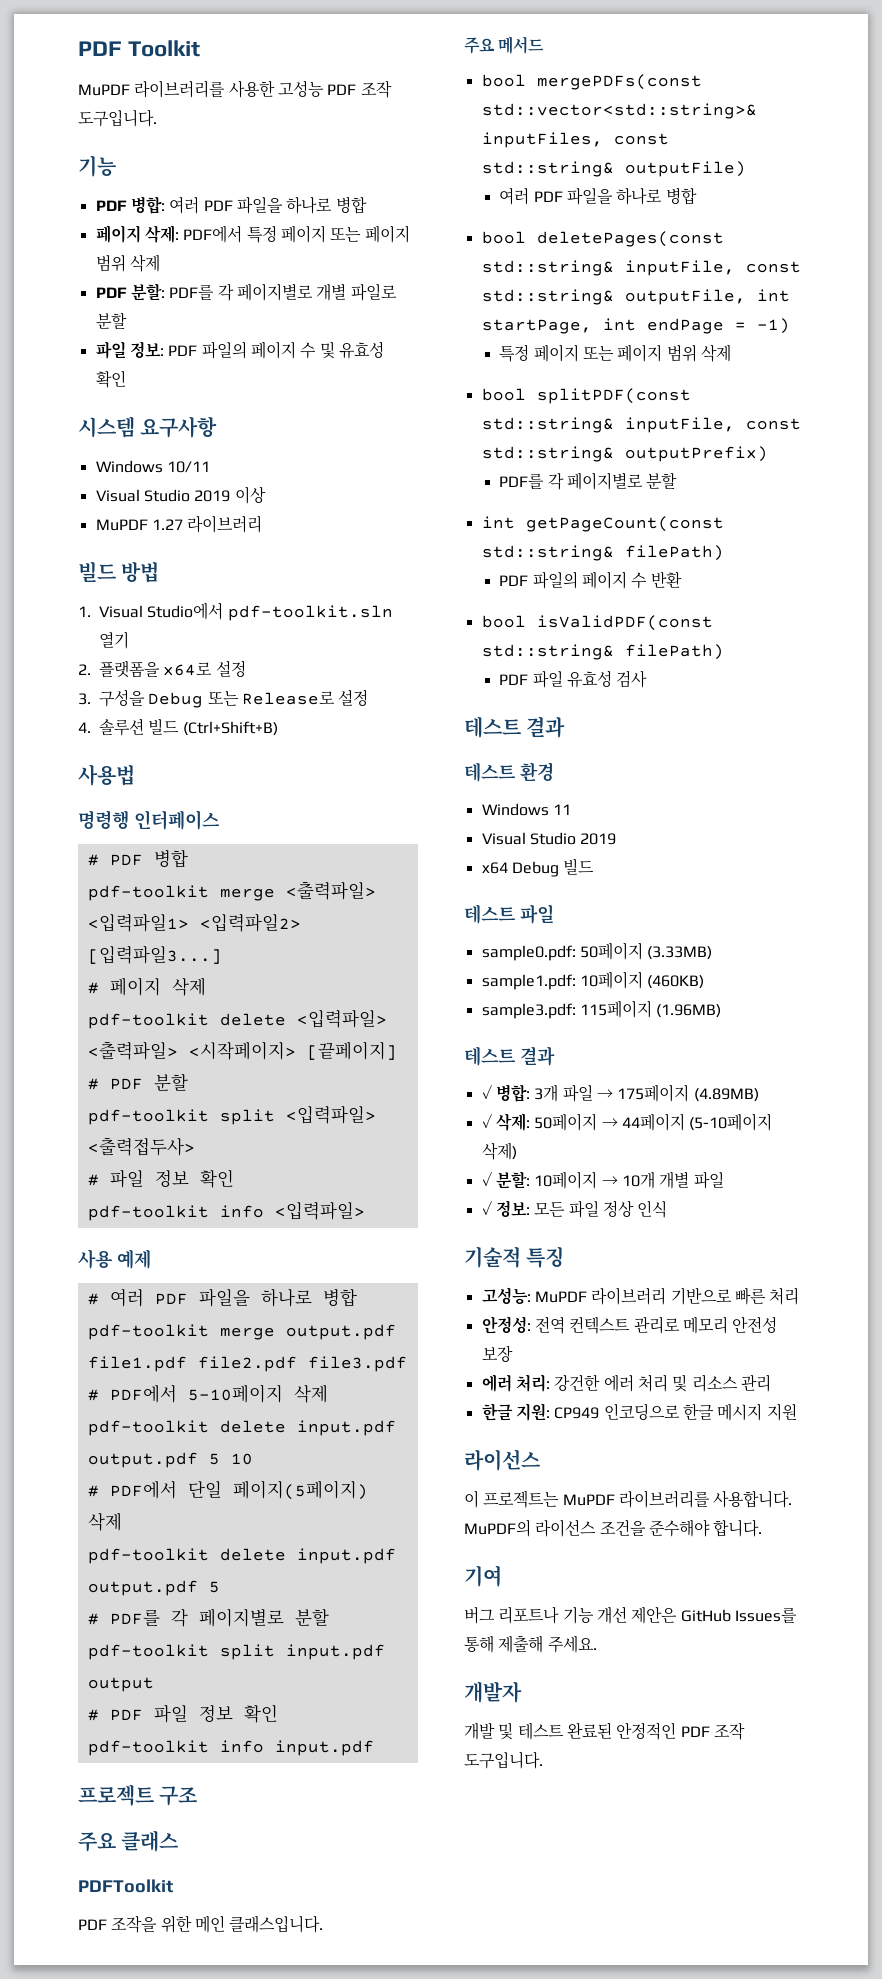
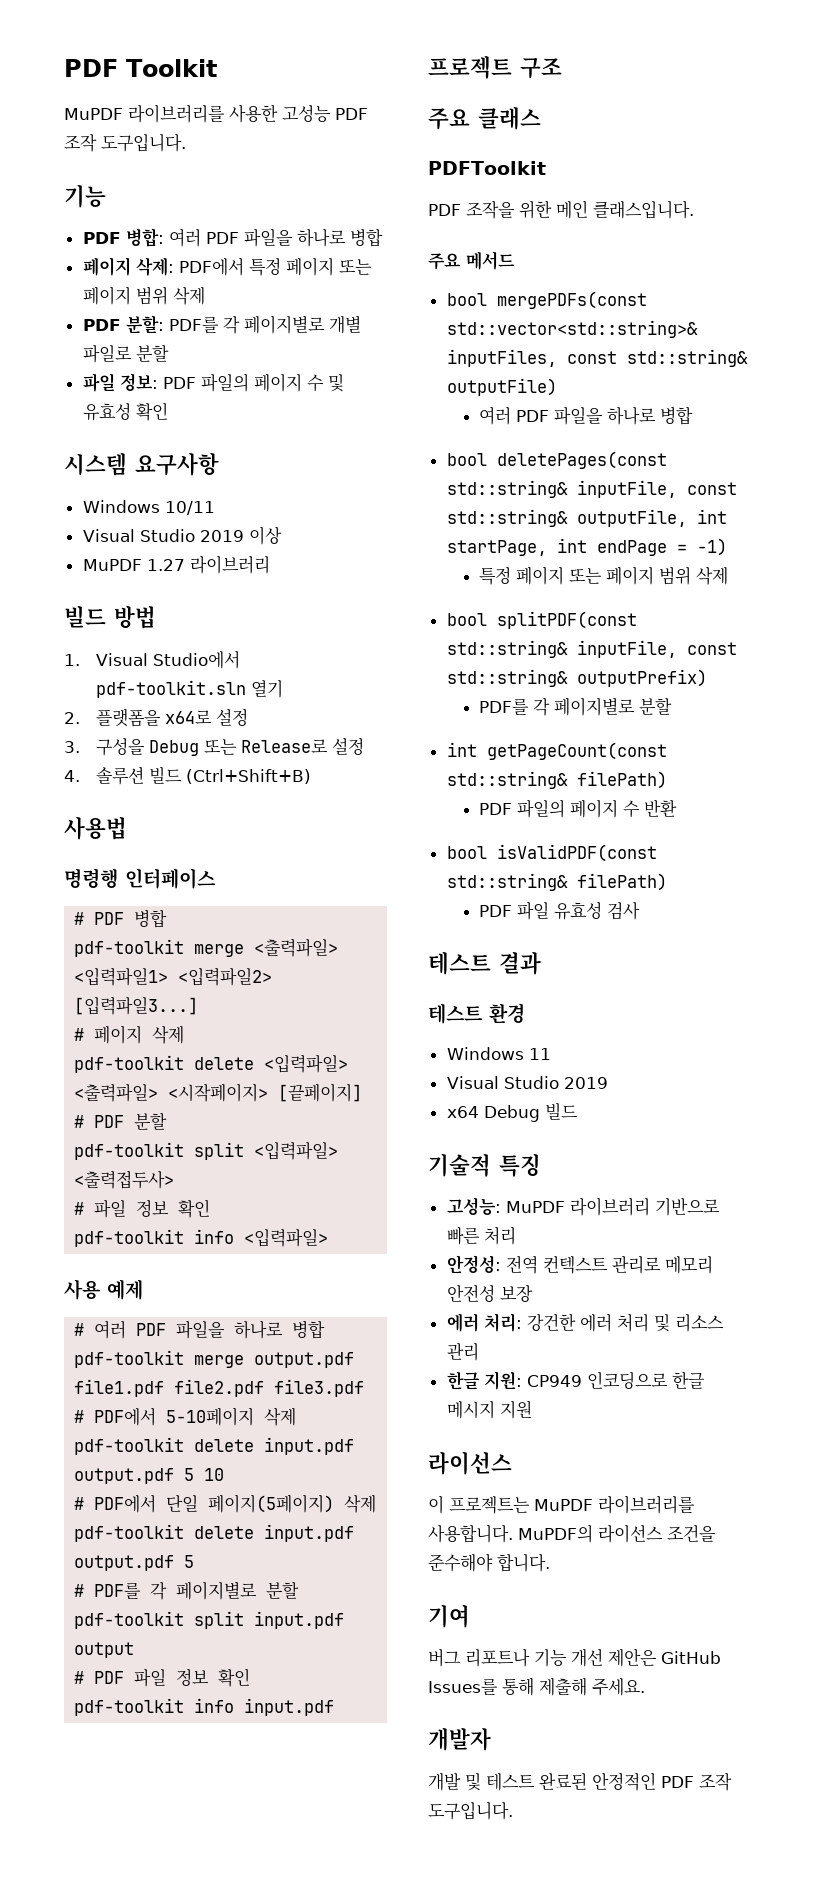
[464,904,554,924] [481,942,713,961] [481,971,705,990] [481,1000,722,1019] [464,1046,555,1066] [481,1084,759,1102] [481,1113,773,1131] [481,1142,517,1160] [481,1171,724,1189] [481,1200,668,1218] // 테스트 파일 // sample0.pdf: 50페이지 (3.33MB) // sample1.pdf: 10페이지 (460KB) // sample3.pdf: 115페이지 (1.96MB) // 테스트 결과 // ✓ 병합: 3개 파일 → 175페이지 (4.89MB) // ✓ 삭제: 50페이지 → 44페이지 (5-10페이지 삭제) // ✓ 분할: 10페이지 → 10개 개별 파일 // ✓ 정보: 모든 파일 정상 인식 -> (578, 1111) none

